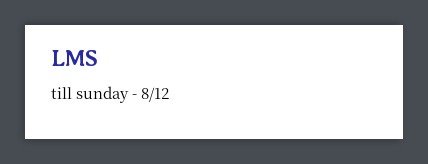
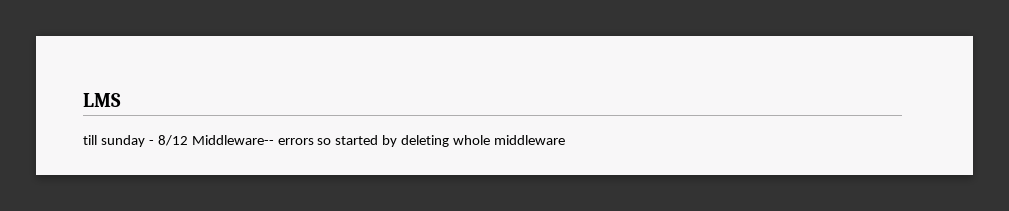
(170, 94) none -> [191,135,566,147] Middleware-- errors so started by deleting whole middleware

